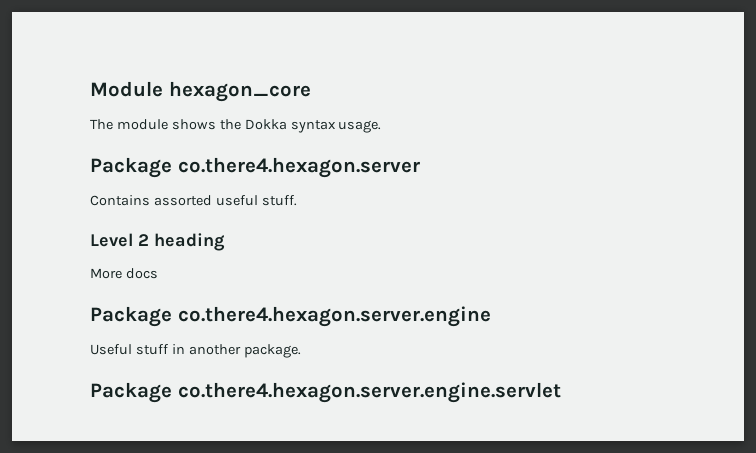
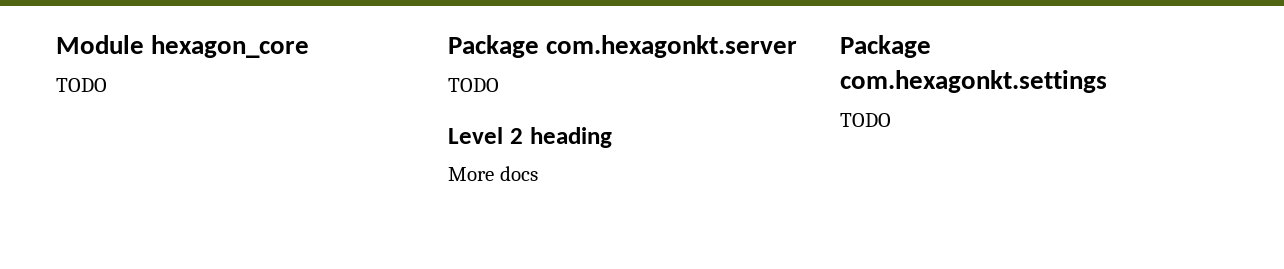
[90,119,382,133] [90,157,420,178] [90,195,297,206] The module shows the Dokka syntax usage. // Package co.there4.hexagon.server // Contains assorted useful stuff. -> [56,78,107,92] [448,35,798,58] [448,78,499,92] TODO // Package com.hexagonkt.server // TODO
[177,306,491,327] [90,344,301,358] [90,382,561,403] co.there4.hexagon.server.engine // Useful stuff in another package. // Package co.there4.hexagon.server.engine.servlet -> [840,70,1107,93] [840,113,891,127] com.hexagonkt.settings // TODO

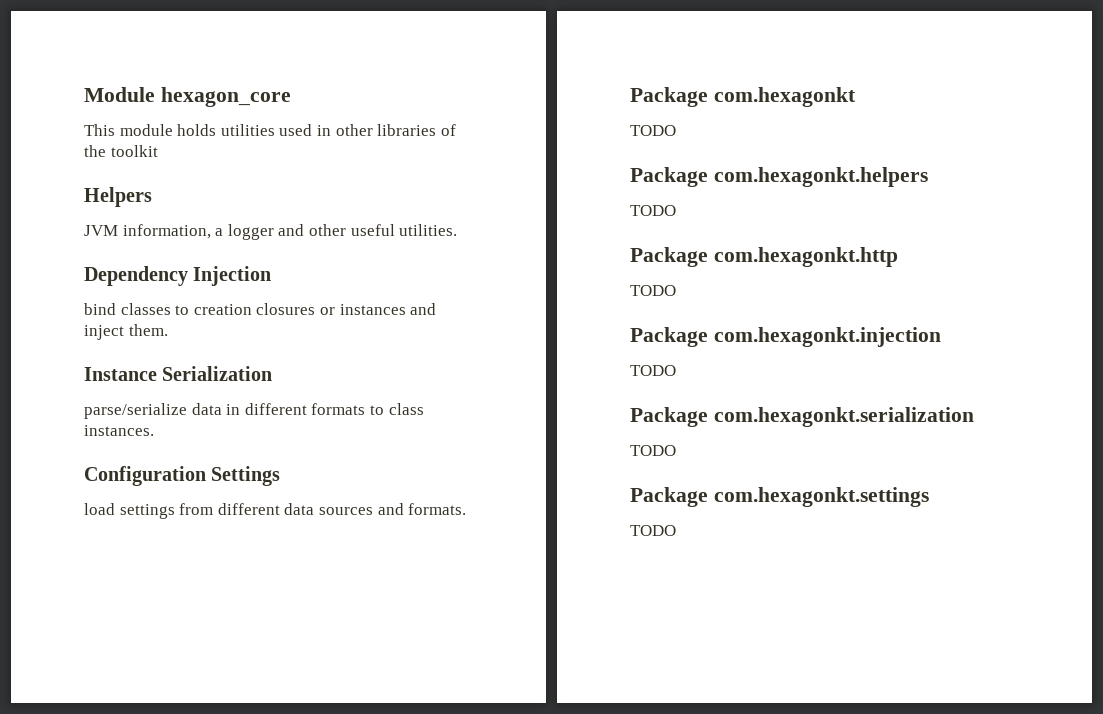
[56,78,107,92] [448,35,798,58] [448,78,499,92] [448,127,612,148] [448,166,538,181] // TODO // Package com.hexagonkt.server // TODO // Level 2 heading // More docs -> [84,124,456,136] [84,145,158,157] [84,187,152,207] [84,224,458,240] [84,266,272,286] [84,303,437,315] [84,324,168,340] [84,366,273,381] [84,403,424,419] [84,425,154,436] [84,466,281,486] [84,503,467,519] [630,87,856,107] [630,125,676,136] [630,167,928,187] [630,205,676,216] [630,247,898,267] [630,285,676,296] [630,327,941,347] [630,365,676,376] [630,407,974,427] [630,445,676,456] // This module holds utilities used in other libraries of the toolkit // Helpers // JVM information, a logger and other useful utilities. // Dependency Injection // bind classes to creation closures or instances and inject them. // Instance Serialization // parse/serialize data in different formats to class instances. // Configuration Settings // load settings from different data sources and formats. // Package com.hexagonkt // TODO // Package com.hexagonkt.helpers // TODO // Package com.hexagonkt.http // TODO // Package com.hexagonkt.injection // TODO // Package com.hexagonkt.serialization // TODO

